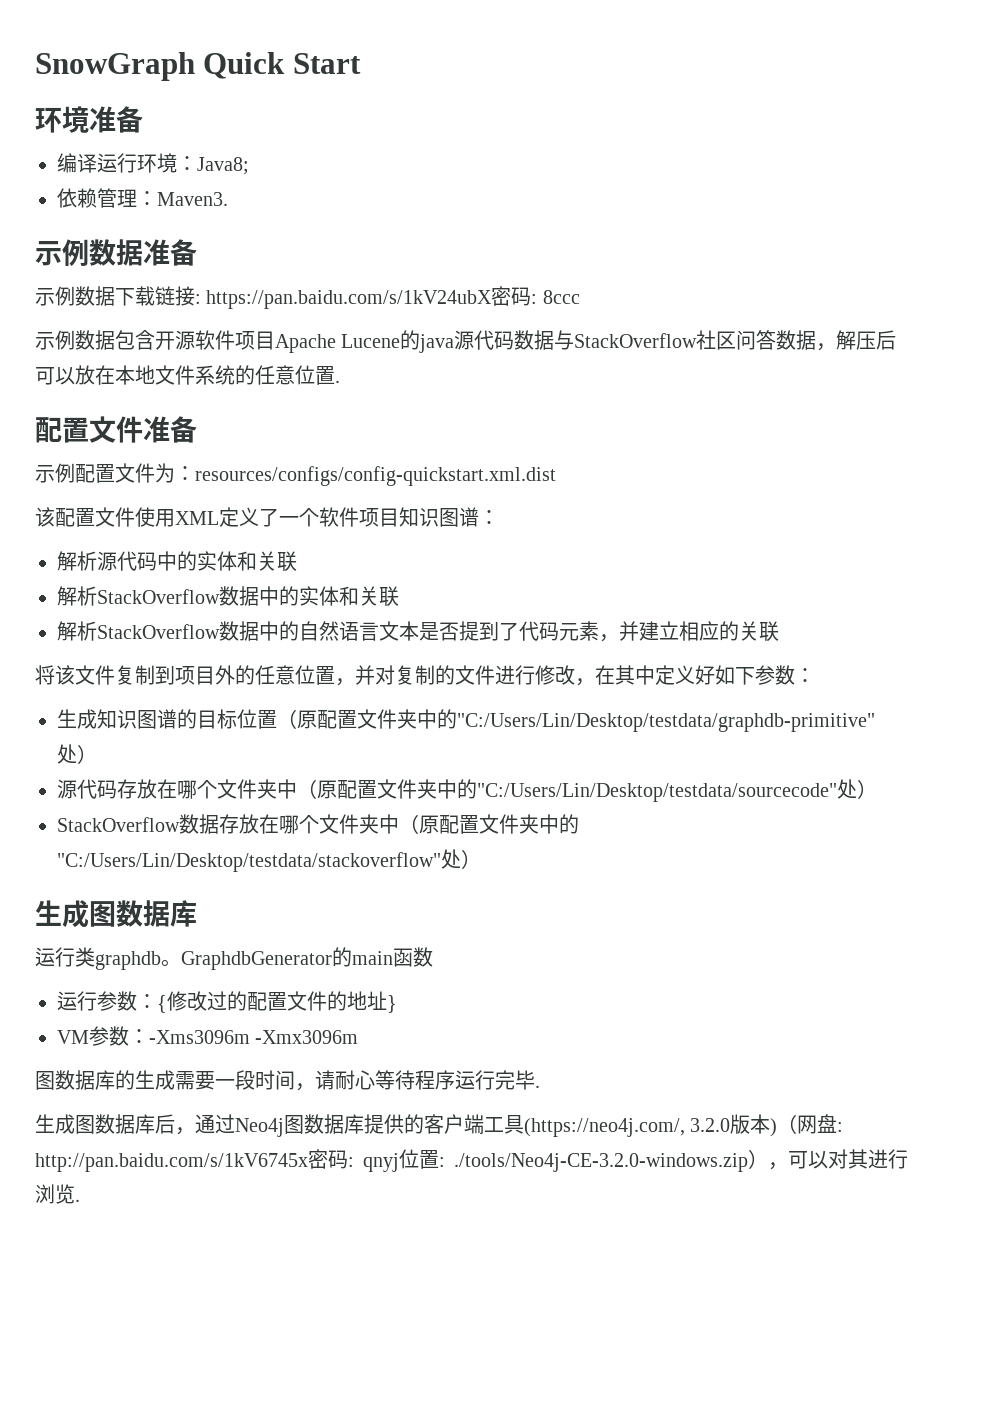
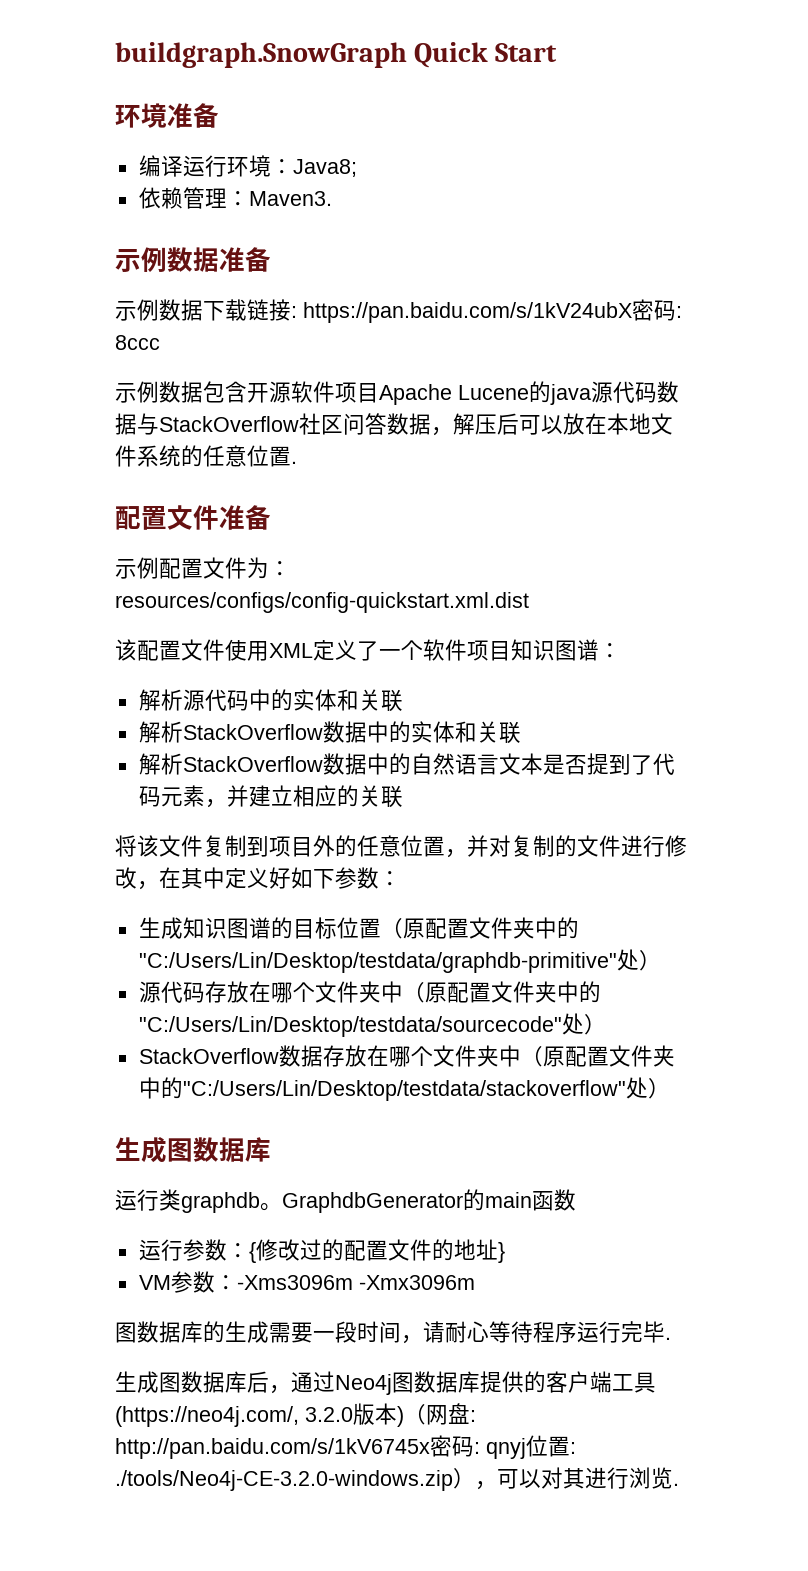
[35,52,195,81] SnowGraph -> [115,42,407,68] buildgraph.SnowGraph

